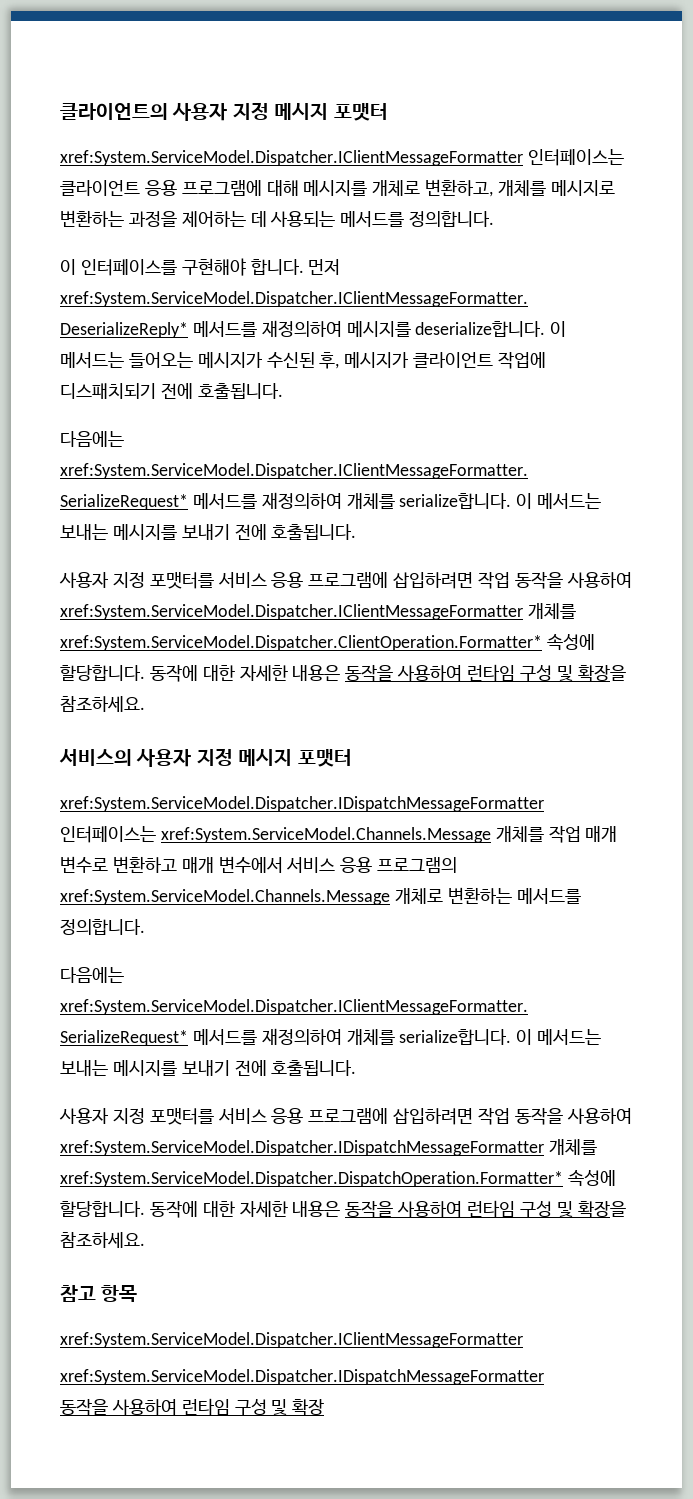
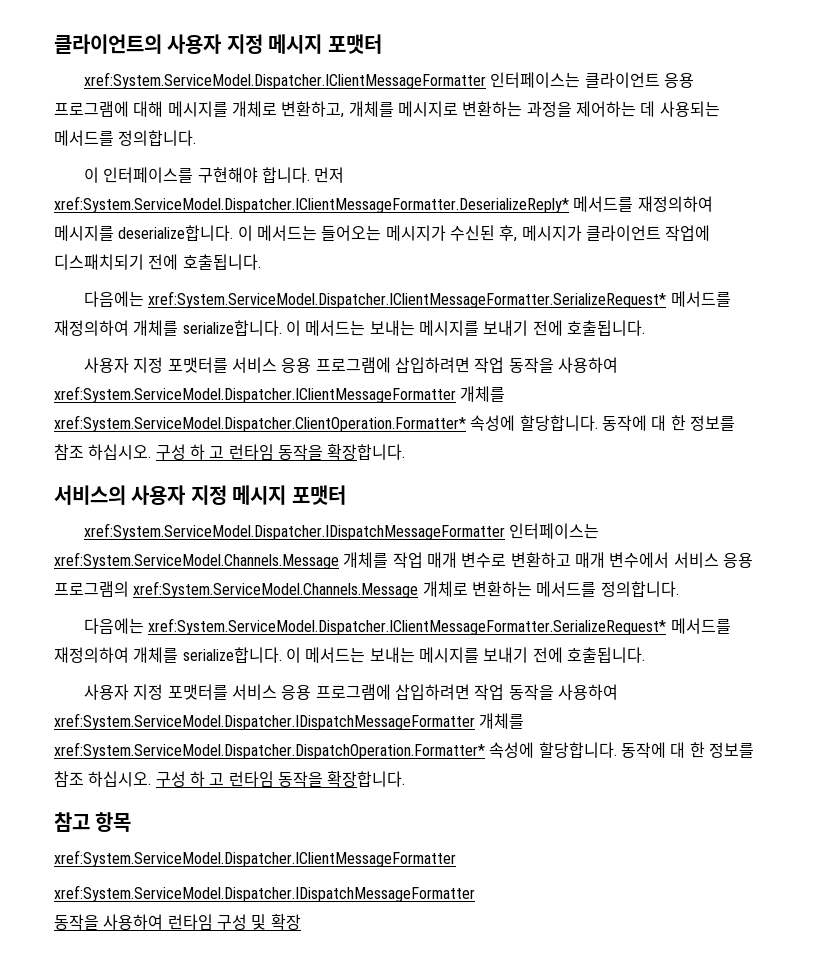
[202,664,626,682] [60,696,145,712] 대한 자세한 내용은 동작을 사용하여 런타임 구성 및 확장을 참조하세요. -> [651,415,735,431] [54,444,406,460] 대 한 정보를 참조 하십시오. 구성 하 고 런타임 동작을 확장합니다.
[202,1200,626,1218] [60,1232,145,1248] 대한 자세한 내용은 동작을 사용하여 런타임 구성 및 확장을 참조하세요. -> [670,742,754,758] [54,771,406,787] 대 한 정보를 참조 하십시오. 구성 하 고 런타임 동작을 확장합니다.

